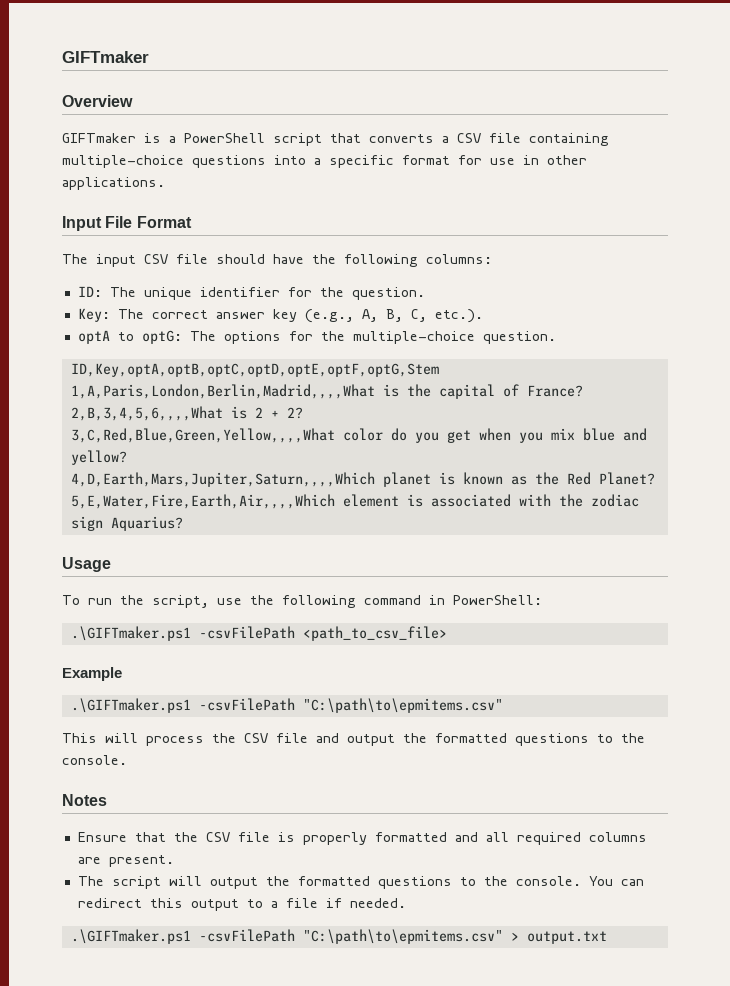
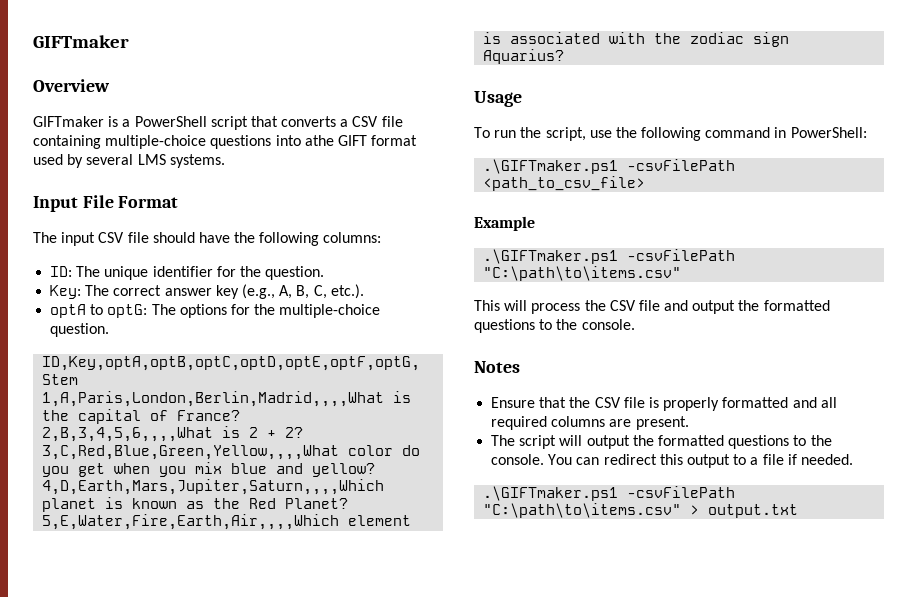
[314,155,587,168] [62,177,165,190] a specific format for use in other applications. -> [304,135,418,146] [33,154,225,168] athe GIFT format used by several LMS systems.
[302,698,503,713] "C:\path\to\epmitems.csv" -> [483,266,682,281] "C:\path\to\items.csv"
[302,929,503,944] "C:\path\to\epmitems.csv" -> [483,503,682,518] "C:\path\to\items.csv"

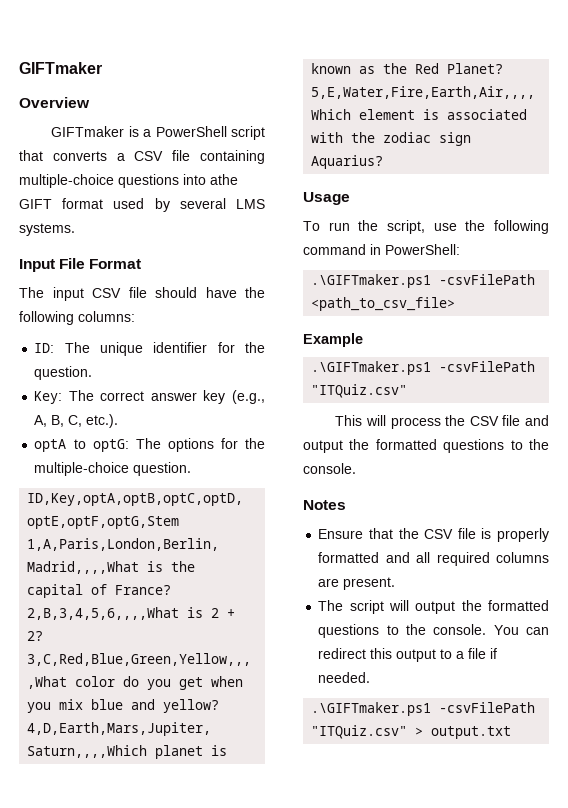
[483,266,682,281] "C:\path\to\items.csv" -> [311,384,408,398] "ITQuiz.csv"
[483,503,682,518] "C:\path\to\items.csv" -> [311,725,408,739] "ITQuiz.csv"

